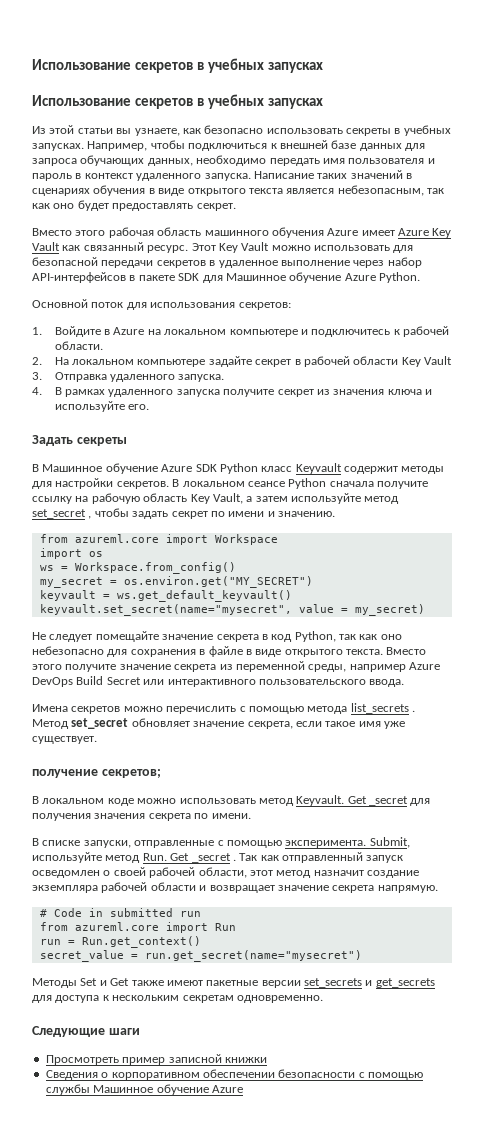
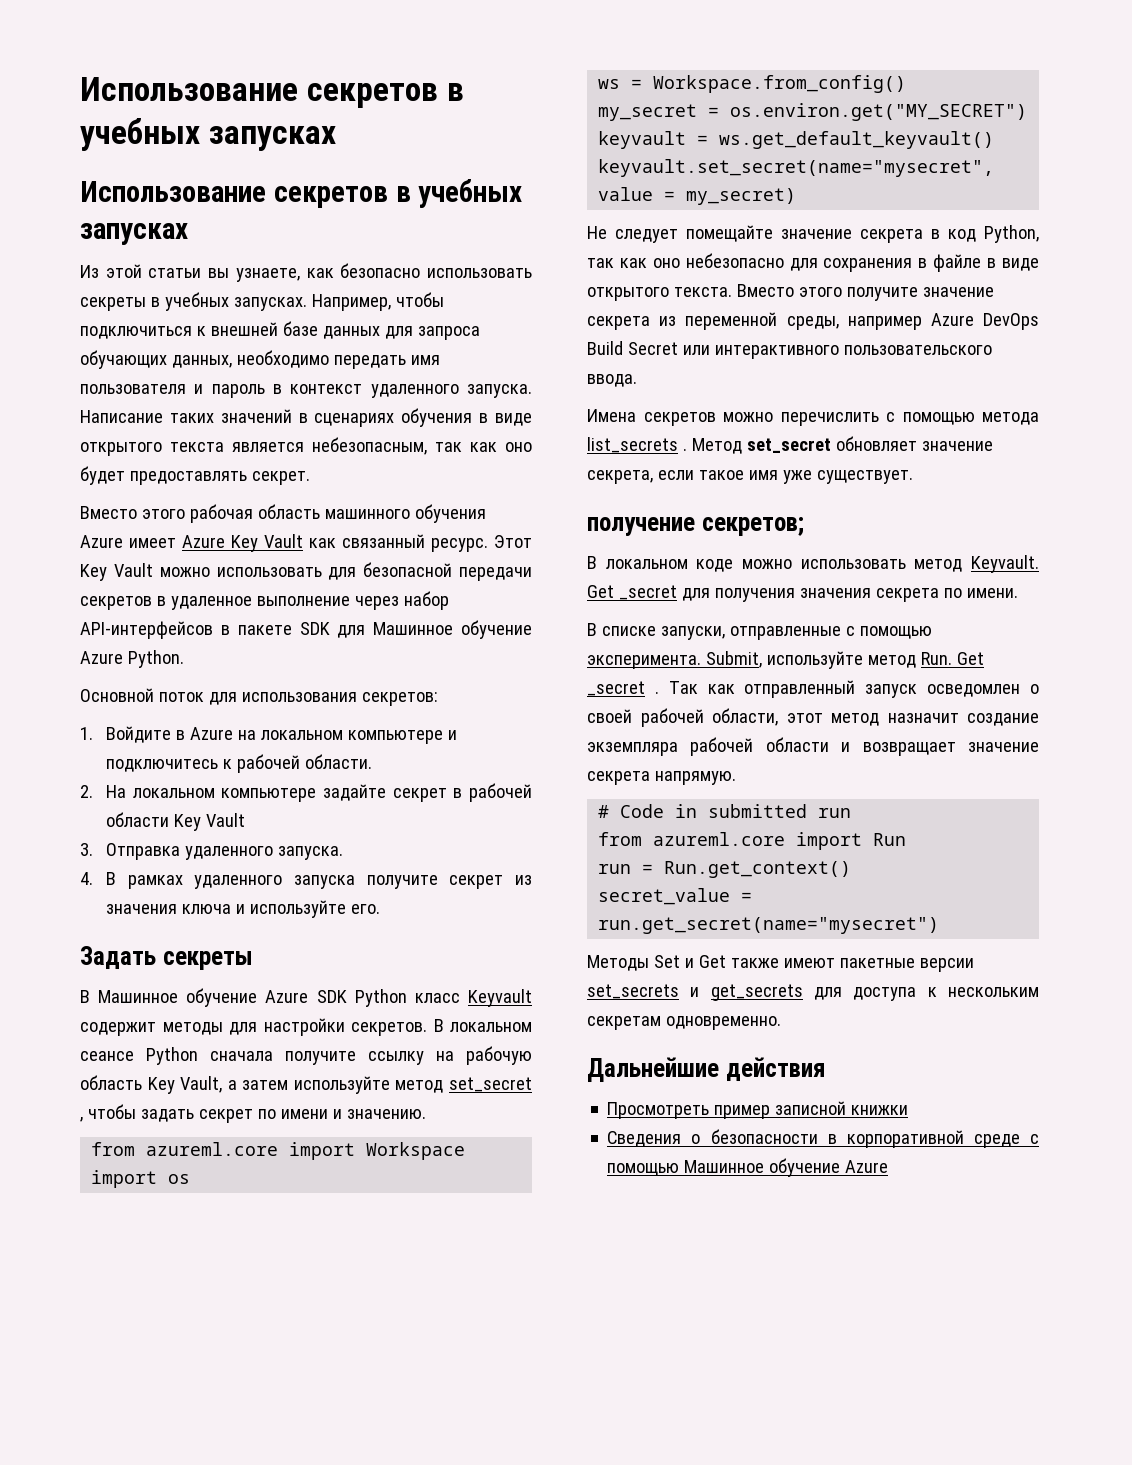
[32,1026,140,1037] Следующие шаги -> [587,1057,826,1083] Дальнейшие действия
[111,1069,423,1080] [45,1084,90,1095] корпоративном обеспечении безопасности с помощью службы -> [710,1129,1039,1148] [607,1163,680,1176] безопасности в корпоративной среде с помощью

